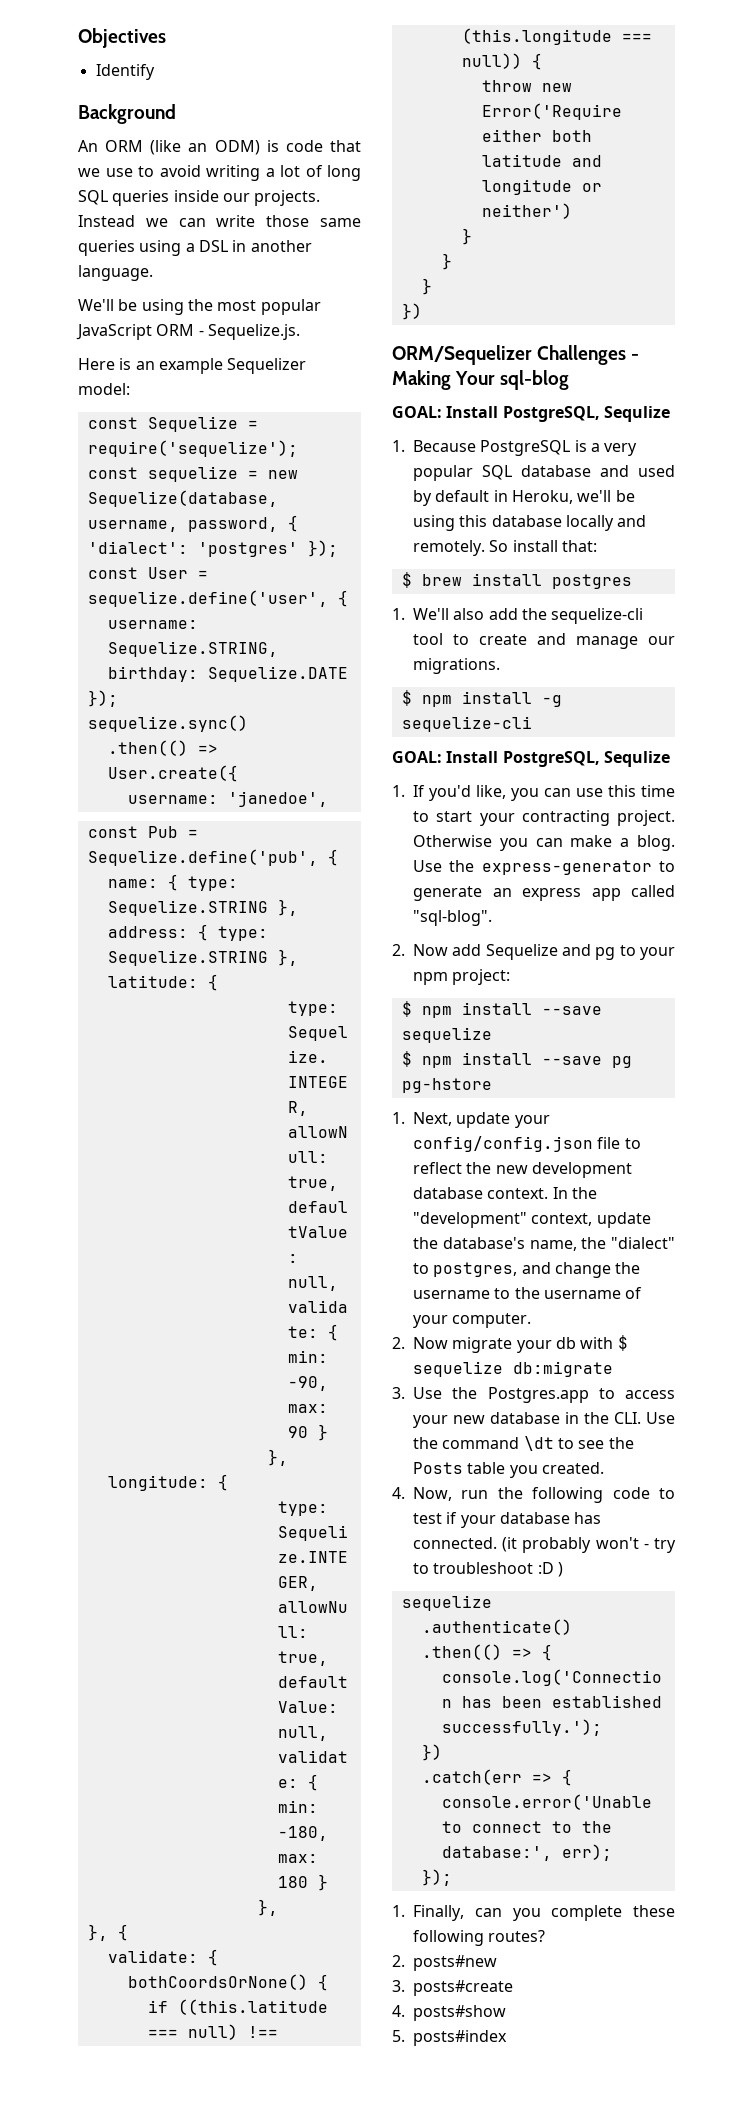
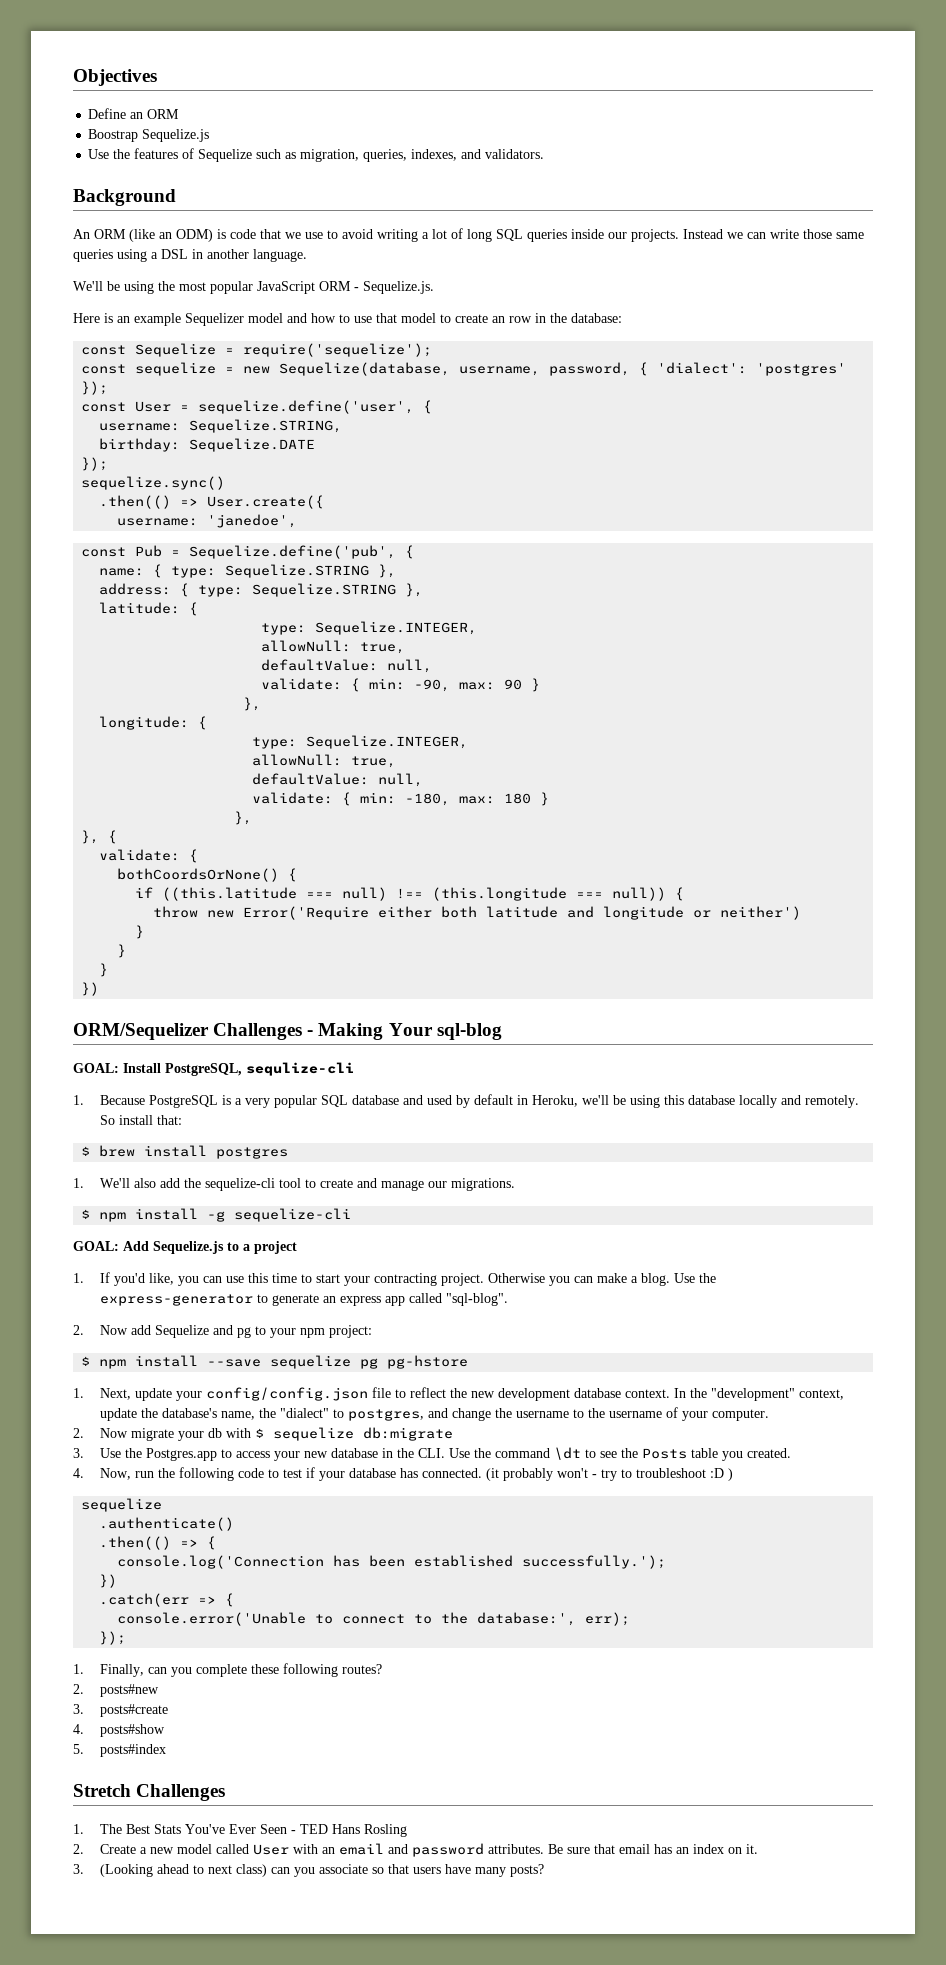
[95,64,155,80] Identify -> [88,108,180,119] [88,129,210,142] [88,148,545,162] Define an ORM // Boostrap Sequelize.js // Use the features of Sequelize such as migration, queries, indexes, and validators.
[78,383,130,395] model: -> [248,313,622,323] model and how to use that model to create an row in the database:
[603,406,670,422] Sequlize -> [246,1062,354,1076] sequlize-cli
[446,751,670,767] Install PostgreSQL, Sequlize -> [123,1241,297,1254] Add Sequelize.js to a project
[401,1051,602,1068] // $ npm install --save -> (352, 1362) none
(507, 2038) none -> [73,1784,226,1801] [73,1824,408,1837] [73,1843,759,1857] [73,1864,545,1877] // Stretch Challenges // 1. The Best Stats You've Ever Seen - TED Hans Rosling // 2. Create a new model called User with an email and password attributes. Be sure that email has an index on it. // 3. (Looking ahead to next class) can you associate so that users have many posts?

